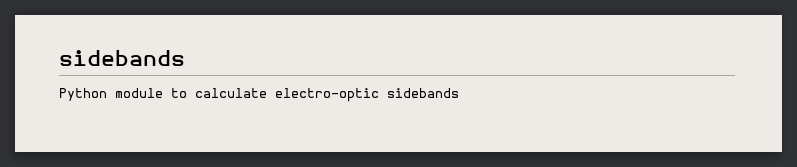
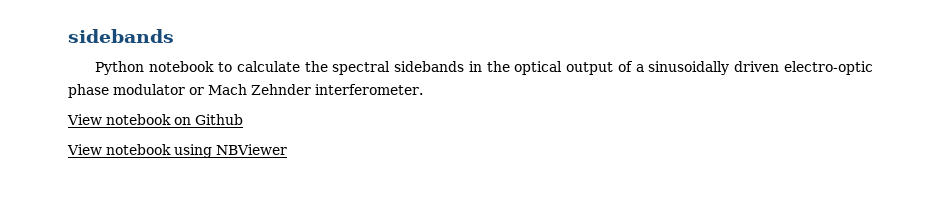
[115,88,163,98] module -> [149,61,215,72] notebook
[275,88,459,102] electro-optic sidebands -> [304,61,873,75] [68,84,423,98] [67,114,243,125] [67,144,287,158] the spectral sidebands in the optical output of a sinusoidally driven electro-optic phase modulator or Mach Zehnder interferometer. // View notebook on Github // View notebook using NBViewer

